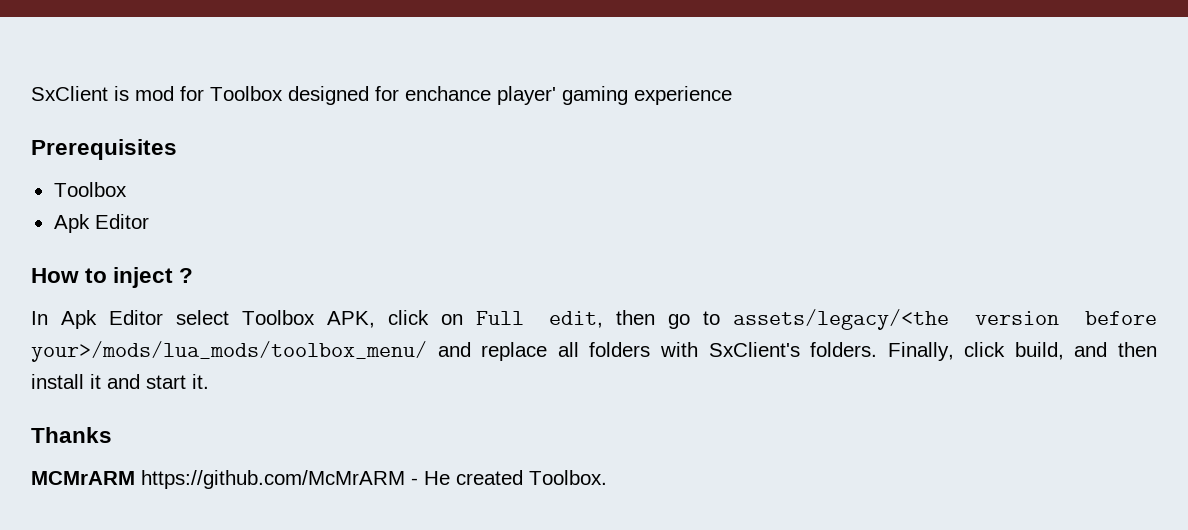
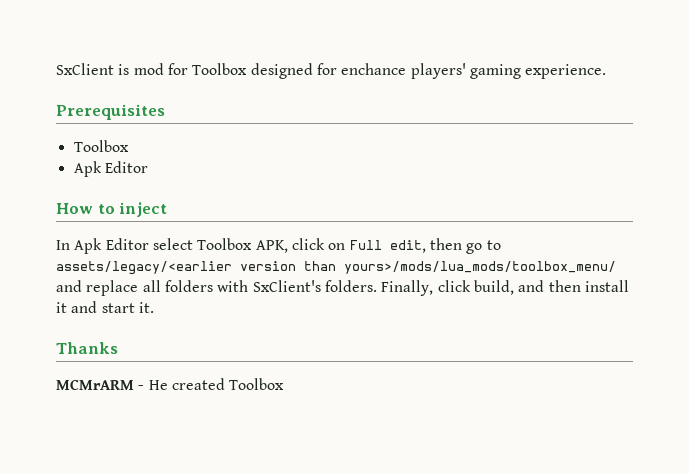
[497,86,732,105] player' gaming experience -> [410,63,607,79] players' gaming experience.
[179,268,194,283] ? -> (168, 209) none
[733,309,1158,330] [31,341,427,362] assets/legacy/<the version before your>/mods/lua_mods/toolbox_menu/ -> [56,261,616,275] assets/legacy/<earlier version than yours>/mods/lua_mods/toolbox_menu/
[141,470,405,489] https://github.com/McMrARM -> (134, 384) none
[529,470,607,485] Toolbox. -> [229,378,285,390] Toolbox

